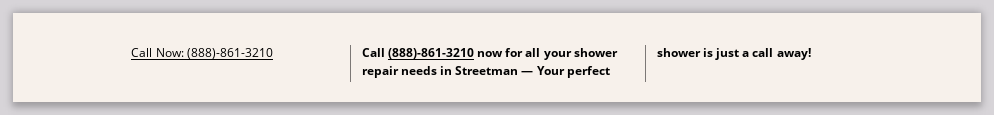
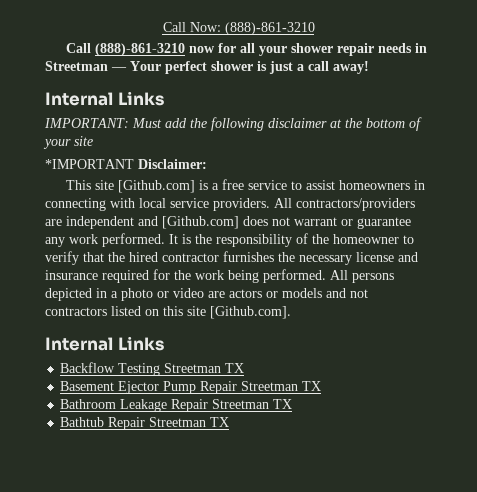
(811, 54) none -> [45,91,164,106] [44,117,422,131] [43,136,93,149] [45,159,207,169] [66,179,426,193] [45,198,415,211] [45,216,411,229] [45,233,414,247] [45,251,418,265] [45,269,394,283] [45,288,368,301] [45,306,291,319] [45,336,164,351] [60,362,245,376] [60,381,322,394] [60,399,293,412] [60,417,230,430] // Internal Links // IMPORTANT: Must add the following disclaimer at the bottom of your site // *IMPORTANT Disclaimer: // This site [Github.com] is a free service to assist homeowners in connecting with local service providers. All contractors/providers are independent and [Github.com] does not warrant or guarantee any work performed. It is the responsibility of the homeowner to verify that the hired contractor furnishes the necessary license and insurance required for the work being performed. All persons depicted in a photo or video are actors or models and not contractors listed on this site [Github.com]. // Internal Links // Backflow Testing Streetman TX // Basement Ejector Pump Repair Streetman TX // Bathroom Leakage Repair Streetman TX // Bathtub Repair Streetman TX

